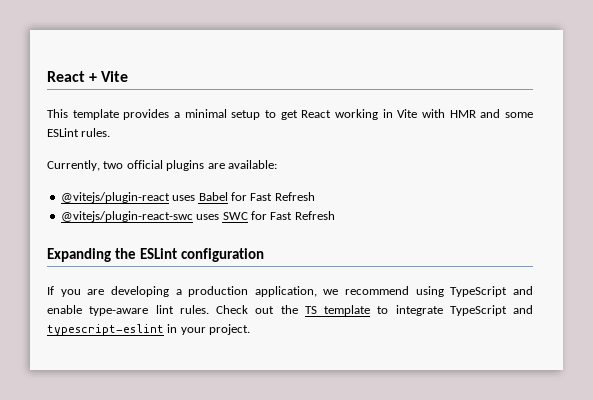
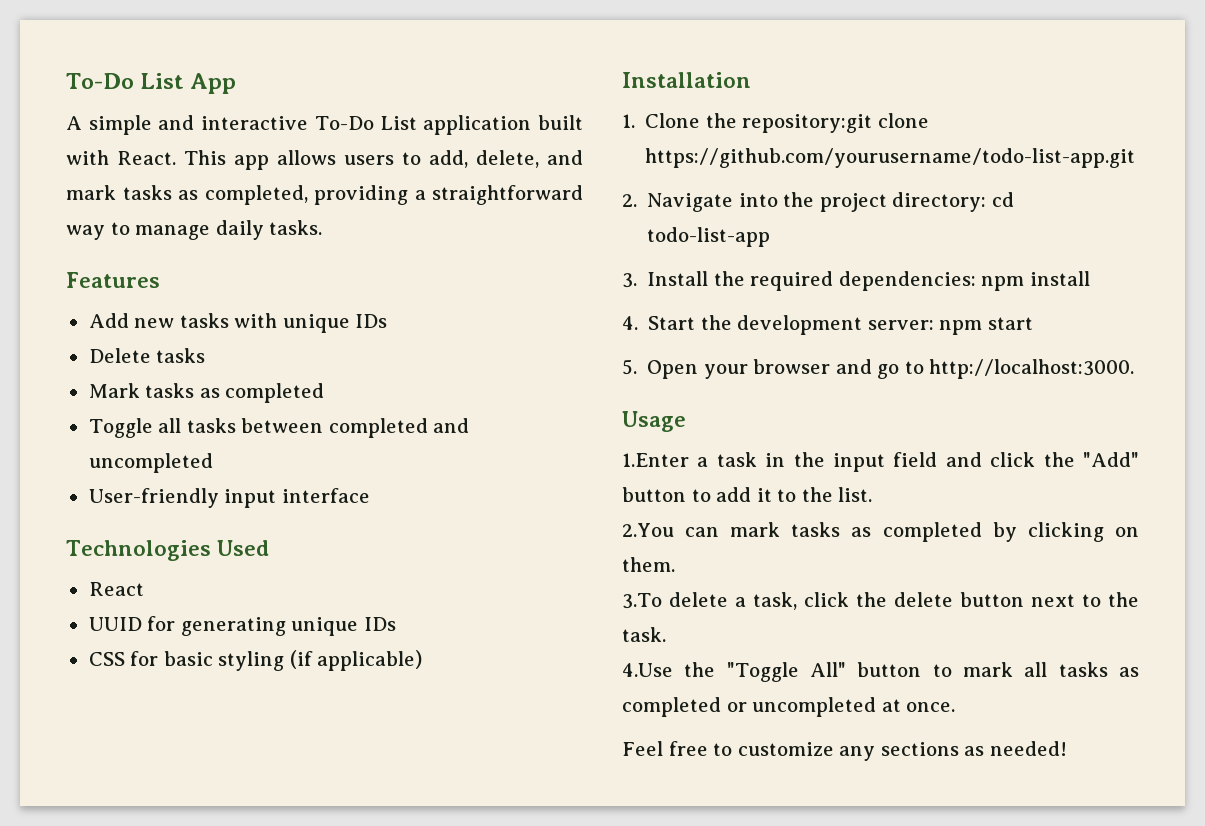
[47,71,129,82] [47,109,533,120] [47,128,111,137] [47,160,277,171] [60,192,315,203] [60,211,335,222] [47,248,264,262] [47,286,533,297] [47,305,533,316] [47,324,251,336] React + Vite // This template provides a minimal setup to get React working in Vite with HMR and some ESLint rules. // Currently, two official plugins are available: // @vitejs/plugin-react uses Babel for Fast Refresh // @vitejs/plugin-react-swc uses SWC for Fast Refresh // Expanding the ESLint configuration // If you are developing a production application, we recommend using TypeScript and enable type-aware lint rules. Check out the TS template to integrate TypeScript and typescript-eslint in your project. -> [66,73,236,94] [66,115,583,135] [66,150,583,170] [66,185,583,205] [66,220,323,240] [66,272,160,288] [88,313,388,333] [88,348,206,363] [88,383,325,403] [88,418,470,438] [88,453,213,473] [88,488,370,508] [66,540,270,561] [88,582,144,596] [88,616,396,636] [88,650,423,671] [622,72,751,88] [622,113,929,133] [645,148,1136,168] [622,192,1014,212] [647,227,771,247] [622,271,1090,291] [622,315,1033,335] [622,359,1135,379] [622,411,686,432] [622,452,1140,472] [622,487,873,502] [622,522,1139,542] [622,557,675,572] [622,592,1139,610] [622,627,666,642] [622,662,1139,682] [622,697,956,717] [622,741,1067,761] To-Do List App // A simple and interactive To-Do List application built with React. This app allows users to add, delete, and mark tasks as completed, providing a straightforward way to manage daily tasks. // Features // Add new tasks with unique IDs // Delete tasks // Mark tasks as completed // Toggle all tasks between completed and uncompleted // User-friendly input interface // Technologies Used // React // UUID for generating unique IDs // CSS for basic styling (if applicable) // Installation // 1. Clone the repository:git clone https://github.com/yourusername/todo-list-app.git // 2. Navigate into the project directory: cd todo-list-app // 3. Install the required dependencies: npm install // 4. Start the development server: npm start // 5. Open your browser and go to http://localhost:3000. // Usage // 1.Enter a task in the input field and click the "Add" button to add it to the list. // 2.You can mark tasks as completed by clicking on them. // 3.To delete a task, click the delete button next to the task. // 4.Use the "Toggle All" button to mark all tasks as completed or uncompleted at once. // Feel free to customize any sections as needed!

